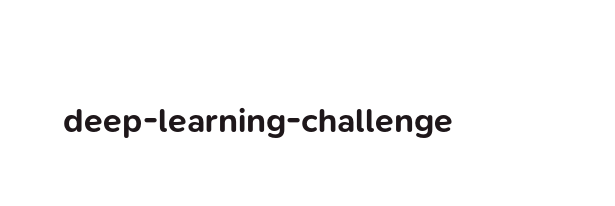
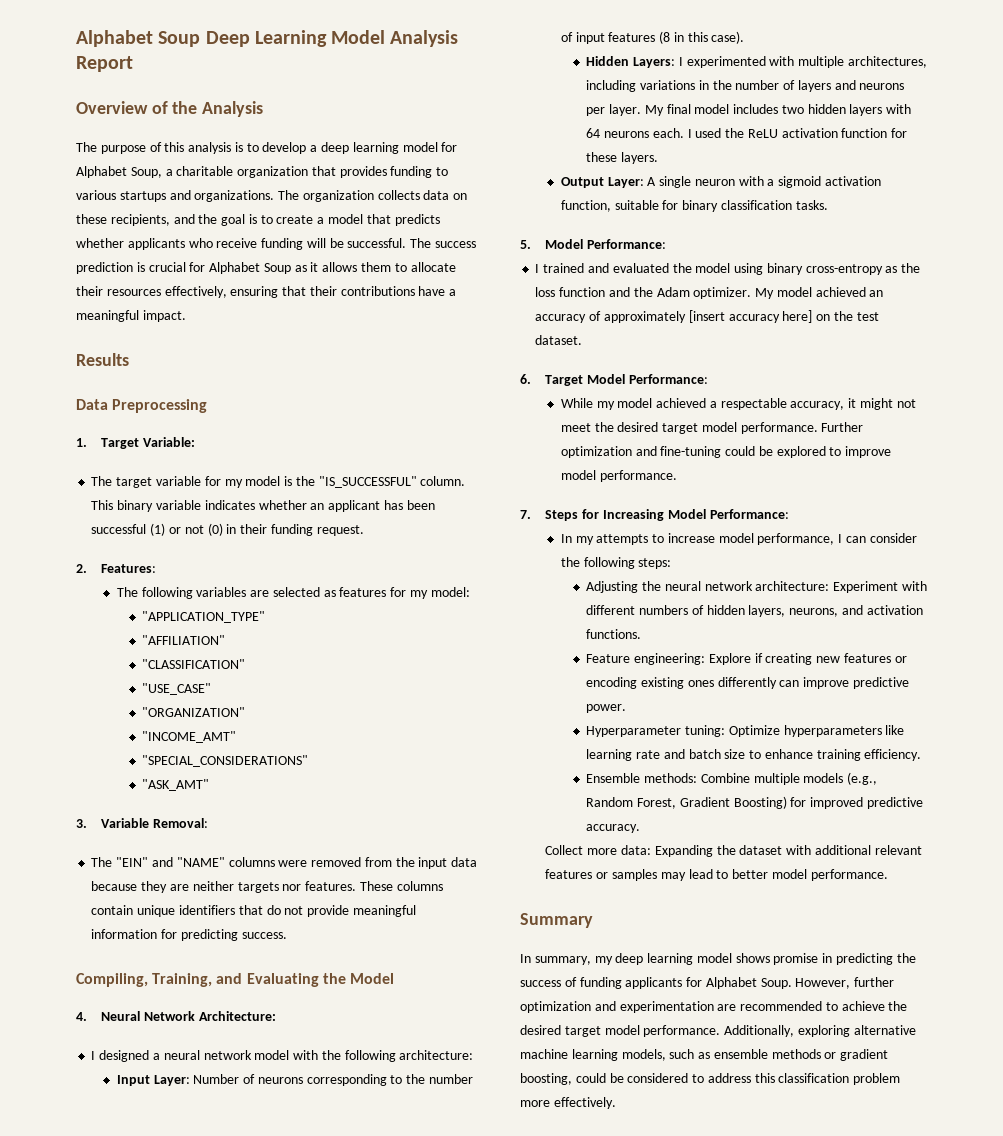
[63,107,453,138] deep-learning-challenge -> [76,30,459,47] [76,56,133,72] [76,101,264,117] [76,142,458,154] [76,166,449,178] [76,190,468,202] [76,214,440,226] [76,238,477,250] [76,262,456,274] [76,286,457,298] [76,310,186,322] [76,353,129,366] [76,399,208,413] [76,437,196,449] [91,476,466,488] [91,500,435,512] [91,523,364,536] [76,564,157,573] [116,587,470,599] [142,611,266,623] [142,635,226,645] [142,659,246,669] [142,683,212,695] [142,707,246,717] [142,731,237,743] [142,755,309,767] [142,779,210,791] [76,818,209,828] [91,857,478,869] [91,881,443,893] [91,905,416,917] [91,929,287,941] [76,973,394,987] [76,1011,276,1021] [91,1050,474,1062] [116,1074,474,1086] [560,31,745,44] [586,56,927,68] [586,80,905,92] [586,104,912,116] [586,128,908,138] [586,152,658,164] [560,176,882,188] [560,200,828,212] [520,239,667,249] [535,263,921,275] [535,287,884,299] [535,310,879,323] [535,335,583,345] [520,374,708,386] [560,398,916,410] [560,422,864,434] [560,446,892,458] [560,470,677,482] [520,509,789,521] [560,533,917,545] [560,557,672,569] [586,581,927,593] [586,605,923,617] [586,629,642,639] [586,653,907,665] [586,677,909,689] [586,704,627,713] [586,725,905,737] [586,749,922,761] [586,772,878,785] [586,796,923,809] [586,824,641,833] [545,845,922,857] [545,869,888,881] [520,913,593,928] [520,953,916,965] [520,977,895,989] [520,1001,908,1013] [520,1025,916,1037] [520,1049,889,1061] [520,1073,901,1085] [520,1097,616,1109] Alphabet Soup Deep Learning Model Analysis Report // Overview of the Analysis // The purpose of this analysis is to develop a deep learning model for Alphabet Soup, a charitable organization that provides funding to various startups and organizations. The organization collects data on these recipients, and the goal is to create a model that predicts whether applicants who receive funding will be successful. The success prediction is crucial for Alphabet Soup as it allows them to allocate their resources effectively, ensuring that their contributions have a meaningful impact. // Results // Data Preprocessing // 1. Target Variable: // The target variable for my model is the "IS_SUCCESSFUL" column. This binary variable indicates whether an applicant has been successful (1) or not (0) in their funding request. // 2. Features: // The following variables are selected as features for my model: // "APPLICATION_TYPE" // "AFFILIATION" // "CLASSIFICATION" // "USE_CASE" // "ORGANIZATION" // "INCOME_AMT" // "SPECIAL_CONSIDERATIONS" // "ASK_AMT" // 3. Variable Removal: // The "EIN" and "NAME" columns were removed from the input data because they are neither targets nor features. These columns contain unique identifiers that do not provide meaningful information for predicting success. // Compiling, Training, and Evaluating the Model // 4. Neural Network Architecture: // I designed a neural network model with the following architecture: // Input Layer: Number of neurons corresponding to the number of input features (8 in this case). // Hidden Layers: I experimented with multiple architectures, including variations in the number of layers and neurons per layer. My final model includes two hidden layers with 64 neurons each. I used the ReLU activation function for these layers. // Output Layer: A single neuron with a sigmoid activation function, suitable for binary classification tasks. // 5. Model Performance: // I trained and evaluated the model using binary cross-entropy as the loss function and the Adam optimizer. My model achieved an accuracy of approximately [insert accuracy here] on the test dataset. // 6. Target Model Performance: // While my model achieved a respectable accuracy, it might not meet the desired target model performance. Further optimization and fine-tuning could be explored to improve model performance. // 7. Steps for Increasing Model Performance: // In my attempts to increase model performance, I can consider the following steps: // Adjusting the neural network architecture: Experiment with different numbers of hidden layers, neurons, and activation functions. // Feature engineering: Explore if creating new features or encoding existing ones differently can improve predictive power. // Hyperparameter tuning: Optimize hyperparameters like learning rate and batch size to enhance training efficiency. // Ensemble methods: Combine multiple models (e.g., Random Forest, Gradient Boosting) for improved predictive accuracy. // Collect more data: Expanding the dataset with additional relevant features or samples may lead to better model performance. // Summary // In summary, my deep learning model shows promise in predicting the success of funding applicants for Alphabet Soup. However, further optimization and experimentation are recommended to achieve the desired target model performance. Additionally, exploring alternative machine learning models, such as ensemble methods or gradient boosting, could be considered to address this classification problem more effectively.

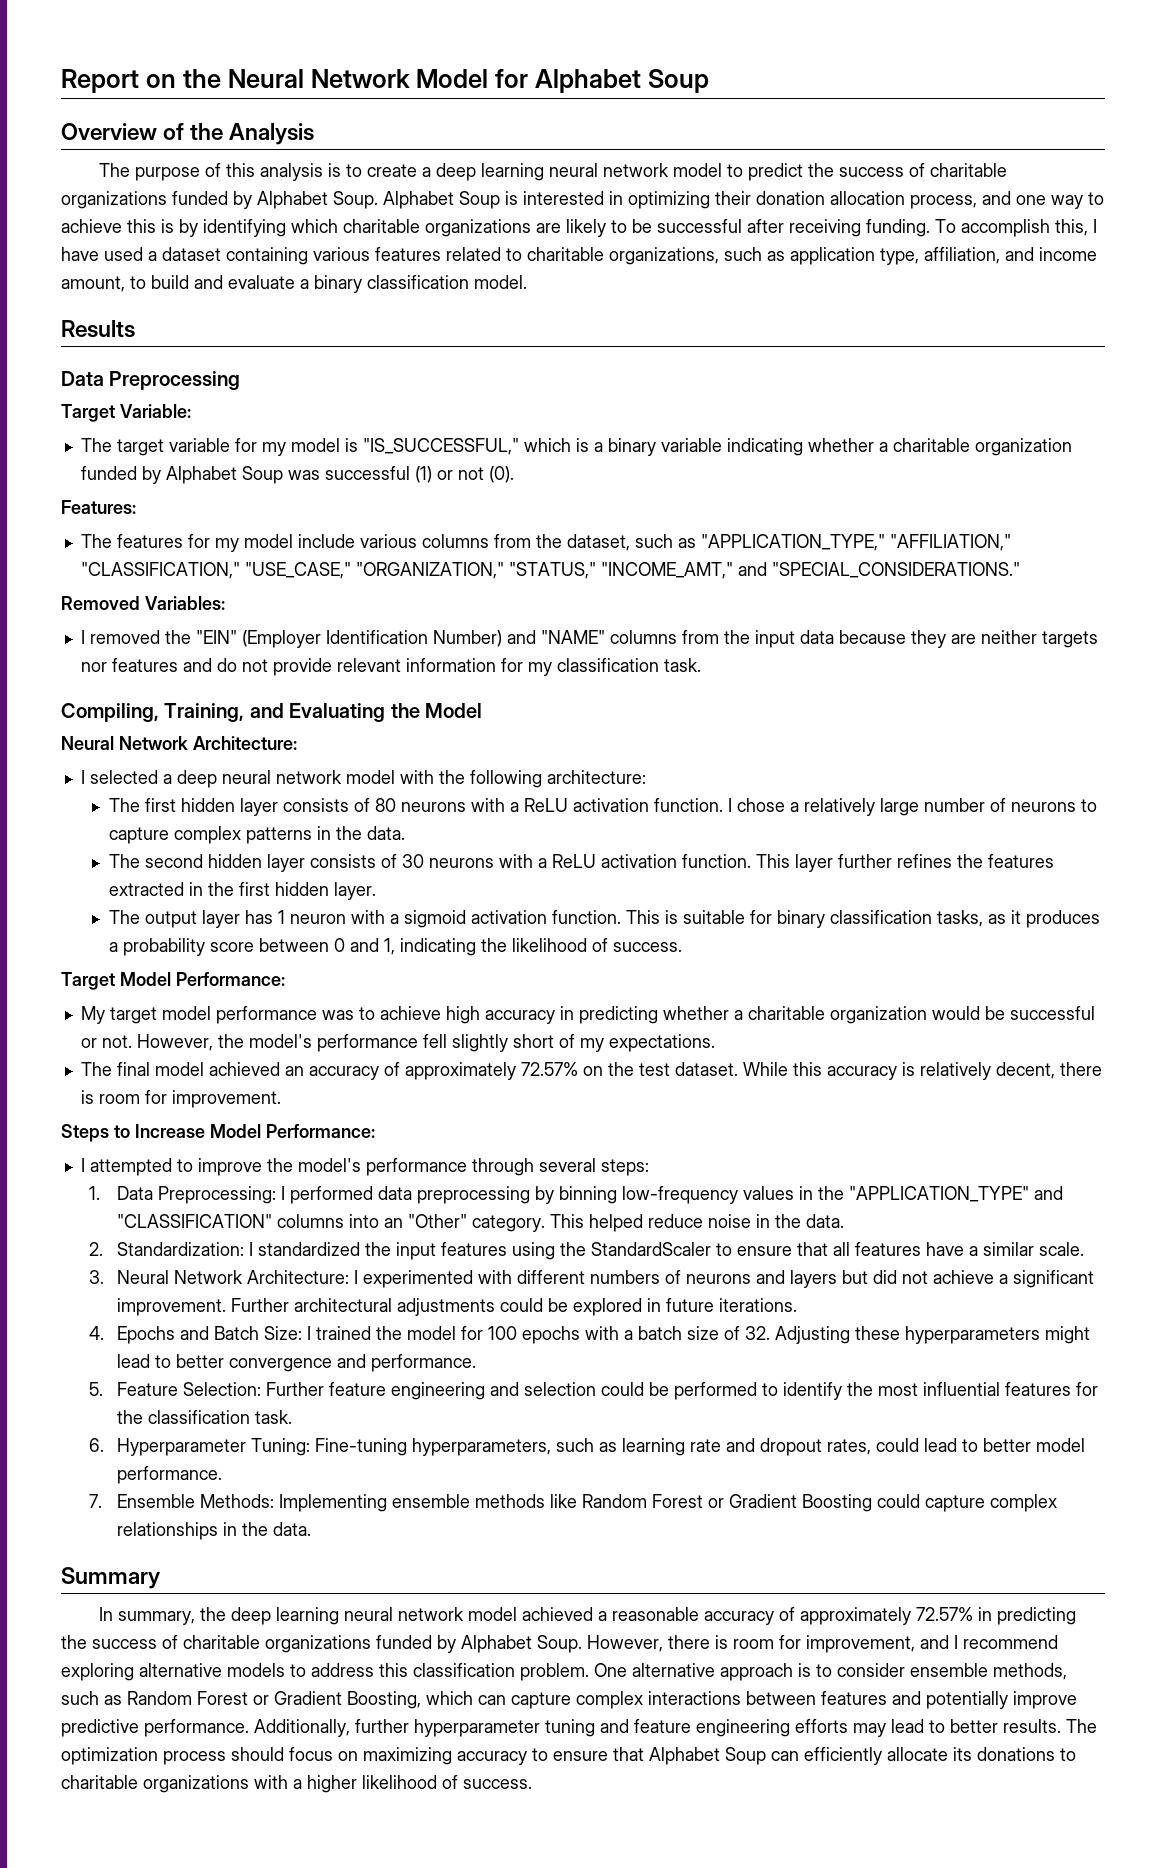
[76,30,459,47] [76,56,133,72] Alphabet Soup Deep Learning Model Analysis Report -> [61,69,710,93] Report on the Neural Network Model for Alphabet Soup
[262,142,307,154] develop -> [367,164,418,177] create
[402,142,458,152] [76,166,449,178] [76,190,468,202] [76,214,440,226] [76,238,477,250] [76,262,456,274] [76,286,457,298] [76,310,186,322] model for Alphabet Soup, a charitable organization that provides funding to various startups and organizations. The organization collects data on these recipients, and the goal is to create a model that predicts whether applicants who receive funding will be successful. The success prediction is crucial for Alphabet Soup as it allows them to allocate their resources effectively, ensuring that their contributions have a meaningful impact. -> [549,163,1008,181] [61,191,1104,209] [61,219,1097,237] [61,247,1097,265] [61,275,527,293] neural network model to predict the success of charitable organizations funded by Alphabet Soup. Alphabet Soup is interested in optimizing their donation allocation process, and one way to achieve this is by identifying which charitable organizations are likely to be successful after receiving funding. To accomplish this, I have used a dataset containing various features related to charitable organizations, such as application type, affiliation, and income amount, to build and evaluate a binary classification model.
[76,438,87,447] 1. -> (241, 380) none
[295,476,466,488] [91,500,435,512] [91,523,364,536] [76,564,157,573] [116,587,470,599] [142,611,266,623] [142,635,226,645] [142,659,246,669] [142,683,212,695] [142,707,246,717] [142,731,237,743] [142,755,309,767] [142,779,210,791] [76,818,209,828] [91,857,149,867] the "IS_SUCCESSFUL" column. This binary variable indicates whether an applicant has been successful (1) or not (0) in their funding request. // 2. Features: // The following variables are selected as features for my model: // "APPLICATION_TYPE" // "AFFILIATION" // "CLASSIFICATION" // "USE_CASE" // "ORGANIZATION" // "INCOME_AMT" // "SPECIAL_CONSIDERATIONS" // "ASK_AMT" // 3. Variable Removal: // The "EIN" -> [362,438,1072,456] [80,466,514,484] [61,500,136,514] [80,534,1011,552] [80,562,1020,579] [61,596,225,610] [80,630,502,648] "IS_SUCCESSFUL," which is a binary variable indicating whether a charitable organization funded by Alphabet Soup was successful (1) or not (0). // Features: // The features for my model include various columns from the dataset, such as "APPLICATION_TYPE," "AFFILIATION," "CLASSIFICATION," "USE_CASE," "ORGANIZATION," "STATUS," "INCOME_AMT," and "SPECIAL_CONSIDERATIONS." // Removed Variables: // I removed the "EIN" (Employer Identification Number)
[278,857,362,867] were removed -> (677, 637) none
[305,881,443,891] [91,905,263,917] features. These columns contain unique identifiers that -> [111,658,212,672] features and
[352,905,416,917] meaningful -> [336,658,401,672] relevant
[180,929,287,941] predicting success. -> [527,658,701,676] my classification task.
[76,1012,87,1021] 4. -> (482, 710) none
[99,1050,160,1062] designed a -> [89,770,217,788] selected a deep
[116,1074,474,1086] [560,31,745,44] [586,56,927,68] [586,80,905,92] [586,104,912,116] [586,128,908,138] [586,152,658,164] [560,176,692,188] Input Layer: Number of neurons corresponding to the number of input features (8 in this case). // Hidden Layers: I experimented with multiple architectures, including variations in the number of layers and neurons per layer. My final model includes two hidden layers with 64 neurons each. I used the ReLU activation function for these layers. // Output Layer: A single -> [108,798,1097,816] [108,826,405,844] [108,854,1054,872] [108,882,376,900] [108,910,285,928] The first hidden layer consists of 80 neurons with a ReLU activation function. I chose a relatively large number of neurons to capture complex patterns in the data. // The second hidden layer consists of 30 neurons with a ReLU activation function. This layer further refines the features extracted in the first hidden layer. // The output layer has 1
[560,200,611,212] function, -> [551,910,678,924] function. This is
[795,200,828,210] [520,239,667,249] [535,263,921,275] [535,287,775,299] tasks. // 5. Model Performance: // I trained and evaluated the model using binary cross-entropy as the loss function and the Adam optimizer. My -> [936,910,1100,928] [108,938,682,956] [61,972,285,990] [80,1006,1095,1024] [80,1034,715,1052] [80,1062,150,1076] tasks, as it produces a probability score between 0 and 1, indicating the likelihood of success. // Target Model Performance: // My target model performance was to achieve high accuracy in predicting whether a charitable organization would be successful or not. However, the model's performance fell slightly short of my expectations. // The final
[688,310,813,323] [insert accuracy here] -> [520,1062,578,1076] 72.57%
[520,374,708,386] [560,398,916,410] [560,422,864,434] [560,446,892,458] [560,470,677,482] [520,509,789,521] [560,533,917,545] [560,557,672,569] [586,581,927,593] [586,605,923,617] [586,629,642,639] [586,653,907,665] [586,677,909,689] [586,704,627,713] [586,725,905,737] [586,749,922,761] [586,772,878,785] [586,796,923,809] [586,824,641,833] [545,845,922,857] [545,869,686,881] // 6. Target Model Performance: // While my model achieved a respectable accuracy, it might not meet the desired target model performance. Further optimization and fine-tuning could be explored to improve model performance. // 7. Steps for Increasing Model Performance: // In my attempts to increase model performance, I can consider the following steps: // Adjusting the neural network architecture: Experiment with different numbers of hidden layers, neurons, and activation functions. // Feature engineering: Explore if creating new features or encoding existing ones differently can improve predictive power. // Hyperparameter tuning: Optimize hyperparameters like learning rate and batch size to enhance training efficiency. // Ensemble methods: Combine multiple models (e.g., Random Forest, Gradient Boosting) for improved predictive accuracy. // Collect more data: Expanding the dataset with additional relevant features or samples may -> [742,1062,1102,1080] [80,1090,281,1108] [61,1124,375,1142] [80,1158,649,1176] [88,1186,1063,1204] [116,1214,844,1232] [88,1242,1084,1260] [88,1270,1094,1288] [116,1298,797,1316] [88,1326,1090,1344] [116,1354,476,1372] [88,1382,1098,1400] [116,1410,292,1424] [88,1438,919,1456] While this accuracy is relatively decent, there is room for improvement. // Steps to Increase Model Performance: // I attempted to improve the model's performance through several steps: // 1. Data Preprocessing: I performed data preprocessing by binning low-frequency values in the "APPLICATION_TYPE" and "CLASSIFICATION" columns into an "Other" category. This helped reduce noise in the data. // 2. Standardization: I standardized the input features using the StandardScaler to ensure that all features have a similar scale. // 3. Neural Network Architecture: I experimented with different numbers of neurons and layers but did not achieve a significant improvement. Further architectural adjustments could be explored in future iterations. // 4. Epochs and Batch Size: I trained the model for 100 epochs with a batch size of 32. Adjusting these hyperparameters might lead to better convergence and performance. // 5. Feature Selection: Further feature engineering and selection could be performed to identify the most influential features for the classification task. // 6. Hyperparameter Tuning: Fine-tuning hyperparameters, such as learning rate and dropout rates, could
(888, 875) none -> [88,1494,1057,1512] [116,1522,311,1540] // 7. Ensemble Methods: Implementing ensemble methods like Random Forest or Gradient Boosting could capture complex relationships in the data.
[594,953,819,965] my deep learning model shows promise -> [200,1607,974,1625] the deep learning neural network model achieved a reasonable accuracy of approximately 72.57%
[579,977,895,989] [520,1001,908,1013] [520,1025,916,1037] [520,1049,889,1061] [520,1073,901,1085] [520,1097,616,1109] funding applicants for Alphabet Soup. However, further optimization and experimentation are recommended to achieve the desired target model performance. Additionally, exploring alternative machine learning models, such as ensemble methods or gradient boosting, could be considered to address this classification problem more effectively. -> [183,1635,1058,1653] [61,1663,1067,1681] [61,1691,1077,1709] [61,1719,1097,1737] [61,1747,1076,1765] [61,1775,532,1793] charitable organizations funded by Alphabet Soup. However, there is room for improvement, and I recommend exploring alternative models to address this classification problem. One alternative approach is to consider ensemble methods, such as Random Forest or Gradient Boosting, which can capture complex interactions between features and potentially improve predictive performance. Additionally, further hyperparameter tuning and feature engineering efforts may lead to better results. The optimization process should focus on maximizing accuracy to ensure that Alphabet Soup can efficiently allocate its donations to charitable organizations with a higher likelihood of success.

